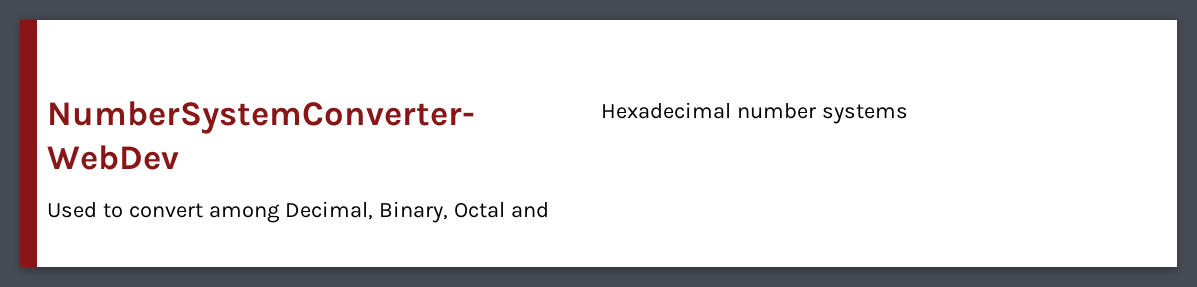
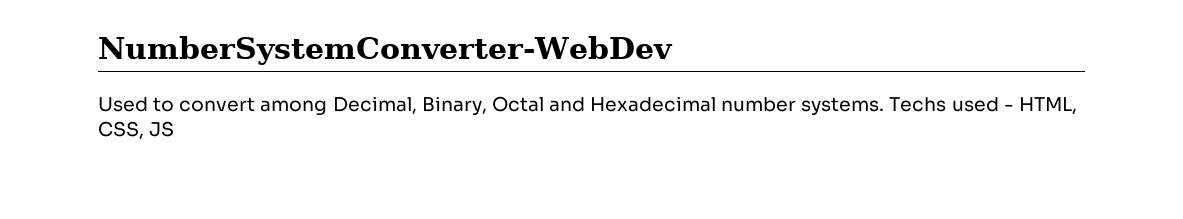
[821,104,908,124] systems -> [801,97,1077,115] [98,121,175,139] systems. Techs used - HTML, CSS, JS

